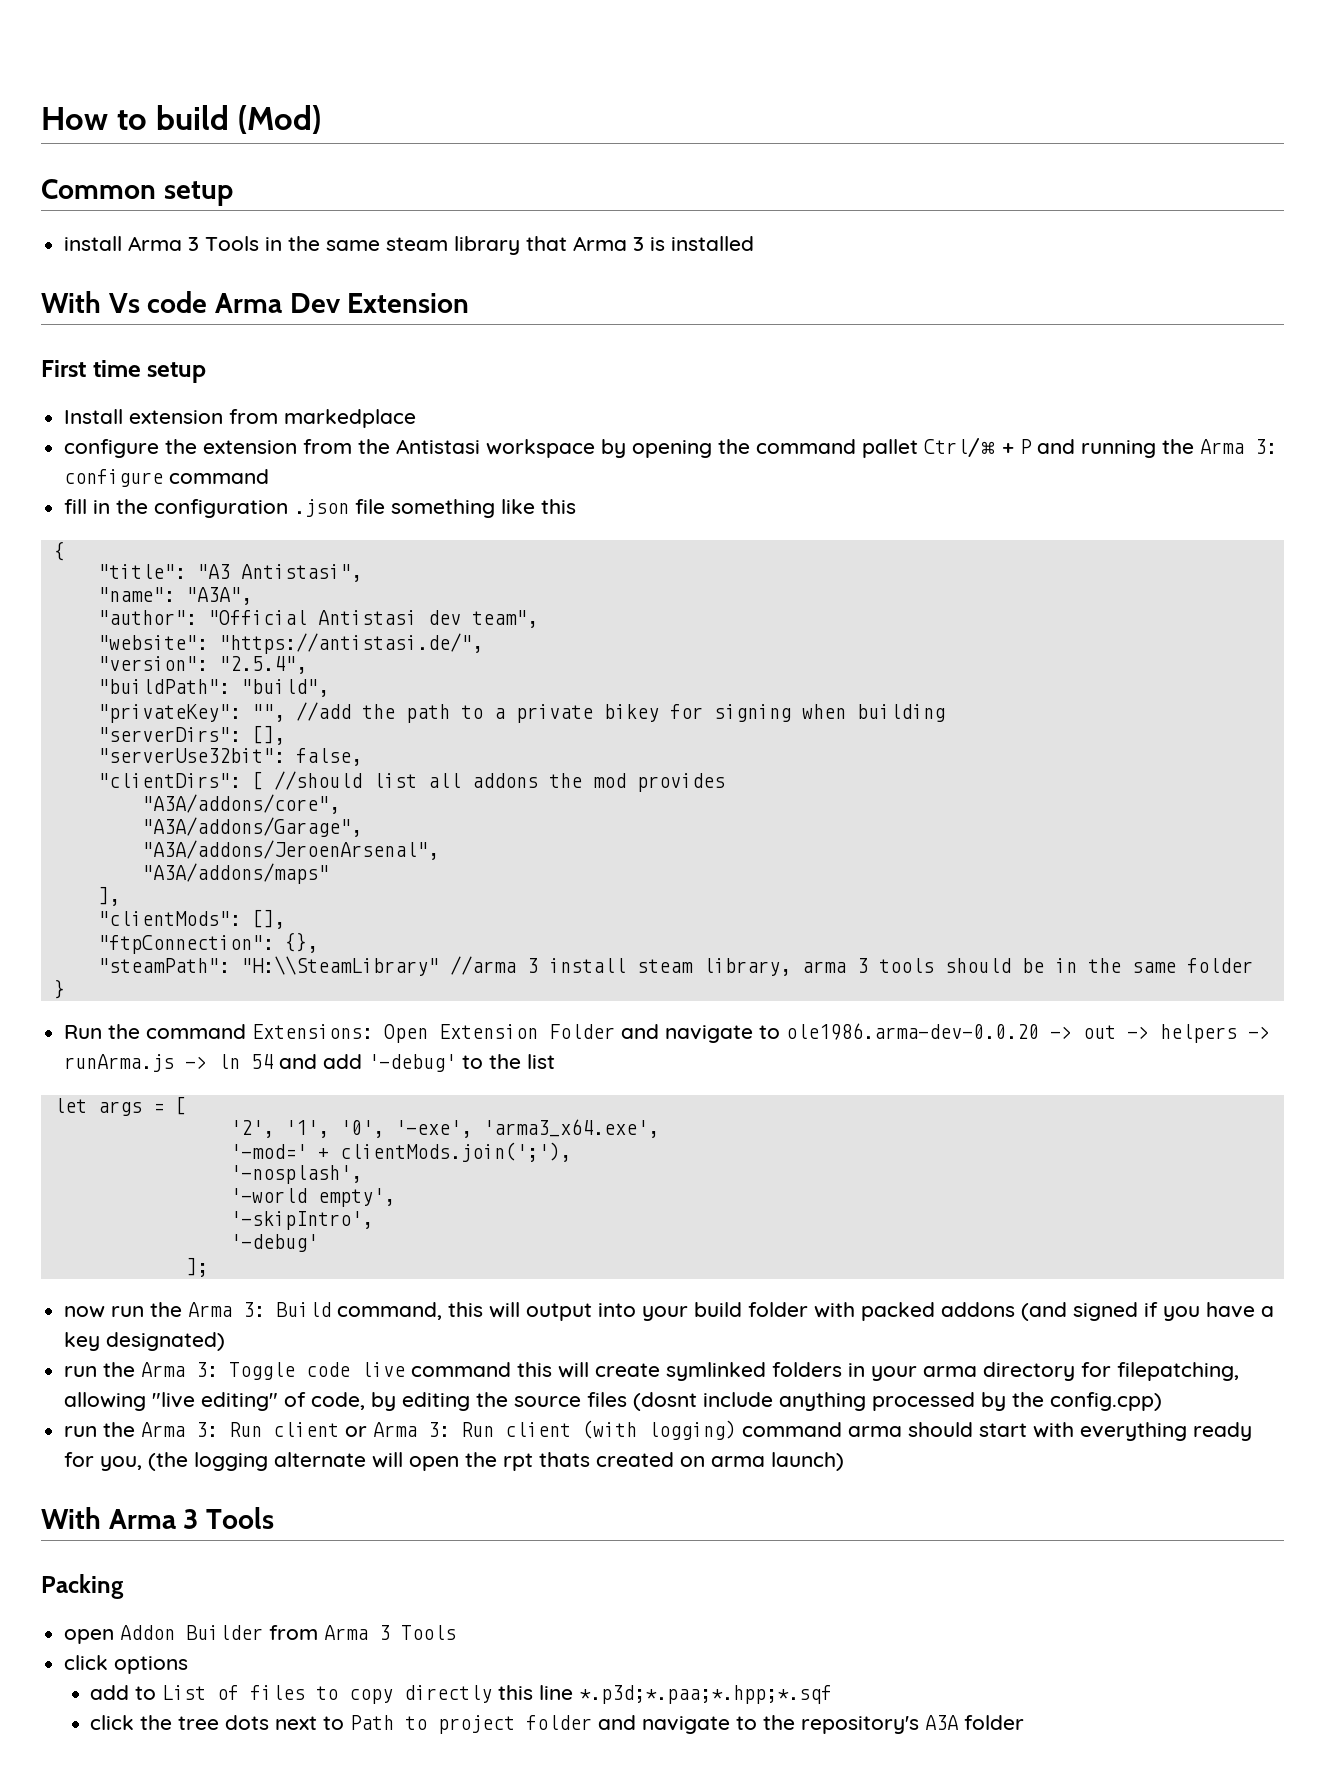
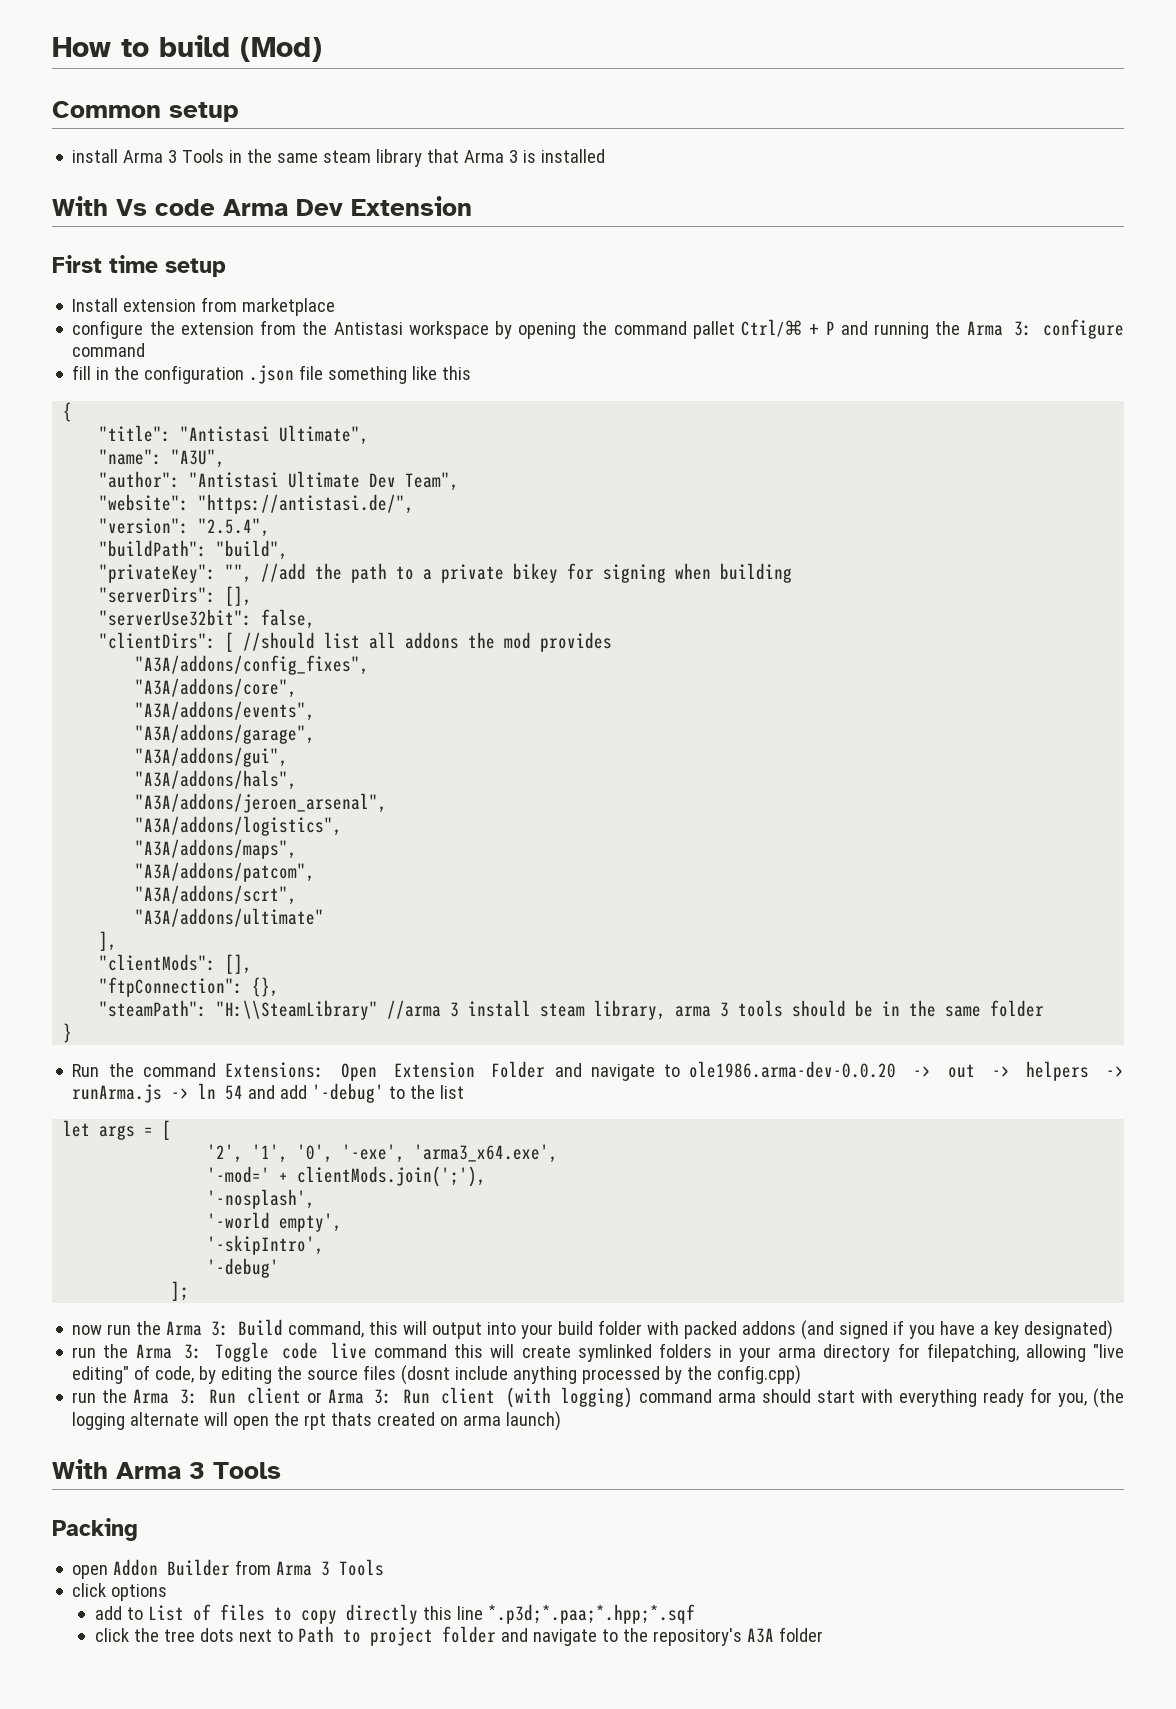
[284,409,417,428] markedplace -> [242,298,336,316] marketplace
[196,564,362,582] "A3 Antistasi", -> [180,425,370,445] "Antistasi Ultimate",
[185,587,252,605] "A3A", -> [171,449,226,468] "A3U",
[207,610,538,628] "Official Antistasi dev team", -> [189,471,460,491] "Antistasi Ultimate Dev Team",
(725, 782) none -> [135,655,370,675] // "A3A/addons/config_fixes",
[141,817,362,837] [141,840,439,860] [141,863,329,884] "A3A/addons/Garage", // "A3A/addons/JeroenArsenal", // "A3A/addons/maps" -> [135,701,316,721] [135,724,316,744] [135,747,289,767] [135,770,298,790] [135,793,388,813] [135,816,343,836] [135,839,298,859] [135,862,316,882] [135,885,298,905] [135,908,325,927] "A3A/addons/events", // "A3A/addons/garage", // "A3A/addons/gui", // "A3A/addons/hals", // "A3A/addons/jeroen_arsenal", // "A3A/addons/logistics", // "A3A/addons/maps", // "A3A/addons/patcom", // "A3A/addons/scrt", // "A3A/addons/ultimate"

